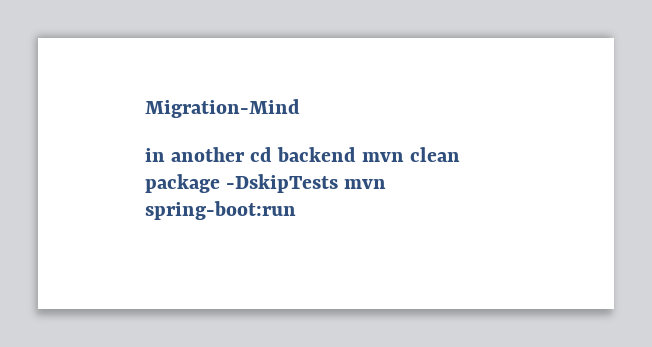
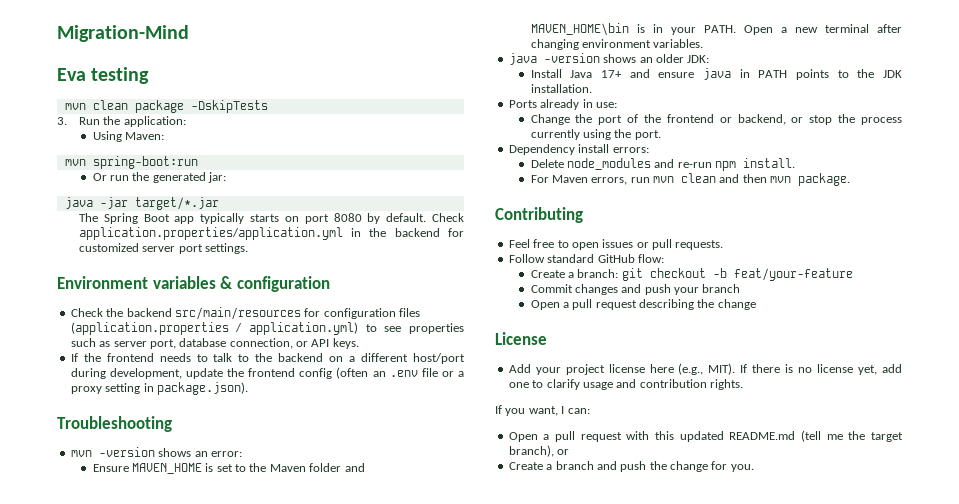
[145,147,357,162] in another cd backend -> [57,67,150,84] Eva testing //
[344,179,387,189] [145,201,296,220] mvn spring-boot:run -> [57,116,186,127] [92,131,164,142] [64,156,198,169] [92,172,227,183] [64,197,219,210] [78,213,464,224] [78,227,464,240] [78,243,248,254] [57,276,330,292] [70,307,420,320] [70,322,464,335] [70,338,359,349] [70,353,465,364] [70,367,465,379] [70,382,248,395] [57,416,172,432] [70,447,242,457] [92,463,365,474] [530,23,902,36] [530,39,704,50] [508,53,710,65] [530,68,902,80] [530,84,592,93] [508,99,617,110] [530,114,902,125] [530,129,661,140] [508,144,649,155] [530,158,796,171] [530,173,851,186] [495,207,583,223] [508,239,724,250] [508,254,664,263] [530,268,853,281] [530,284,741,295] [530,299,756,310] [495,332,547,345] [508,363,902,375] [508,379,743,390] [495,405,590,416] [508,430,904,442] [508,445,570,457] [508,461,754,472] // 3. Run the application: // Using Maven: // mvn spring-boot:run // Or run the generated jar: // java -jar target/*.jar // The Spring Boot app typically starts on port 8080 by default. Check application.properties/application.yml in the backend for customized server port settings. // Environment variables & configuration // Check the backend src/main/resources for configuration files (application.properties / application.yml) to see properties such as server port, database connection, or API keys. // If the frontend needs to talk to the backend on a different host/port during development, update the frontend config (often an .env file or a proxy setting in package.json). // Troubleshooting // mvn -version shows an error: // Ensure MAVEN_HOME is set to the Maven folder and MAVEN_HOME\bin is in your PATH. Open a new terminal after changing environment variables. // java -version shows an older JDK: // Install Java 17+ and ensure java in PATH points to the JDK installation. // Ports already in use: // Change the port of the frontend or backend, or stop the process currently using the port. // Dependency install errors: // Delete node_modules and re-run npm install. // For Maven errors, run mvn clean and then mvn package. // Contributing // Feel free to open issues or pull requests. // Follow standard GitHub flow: // Create a branch: git checkout -b feat/your-feature // Commit changes and push your branch // Open a pull request describing the change // License // Add your project license here (e.g., MIT). If there is no license yet, add one to clarify usage and contribution rights. // If you want, I can: // Open a pull request with this updated README.md (tell me the target branch), or // Create a branch and push the change for you.

